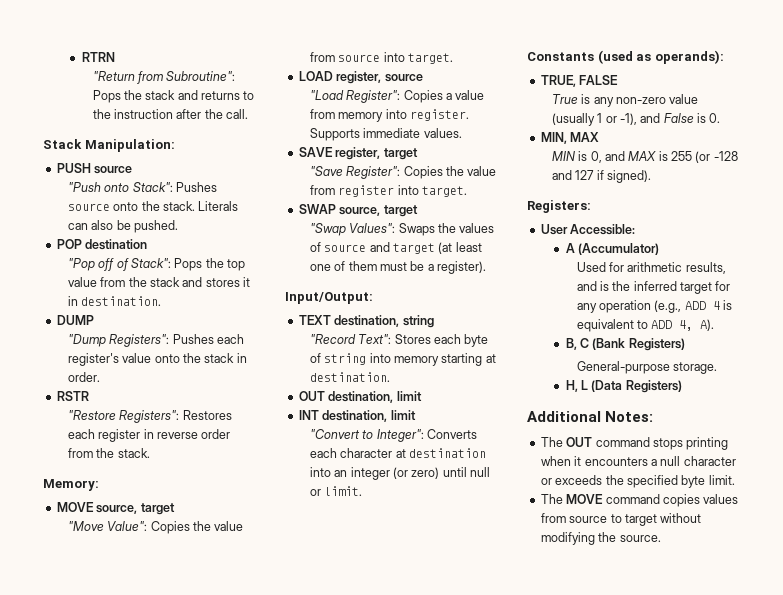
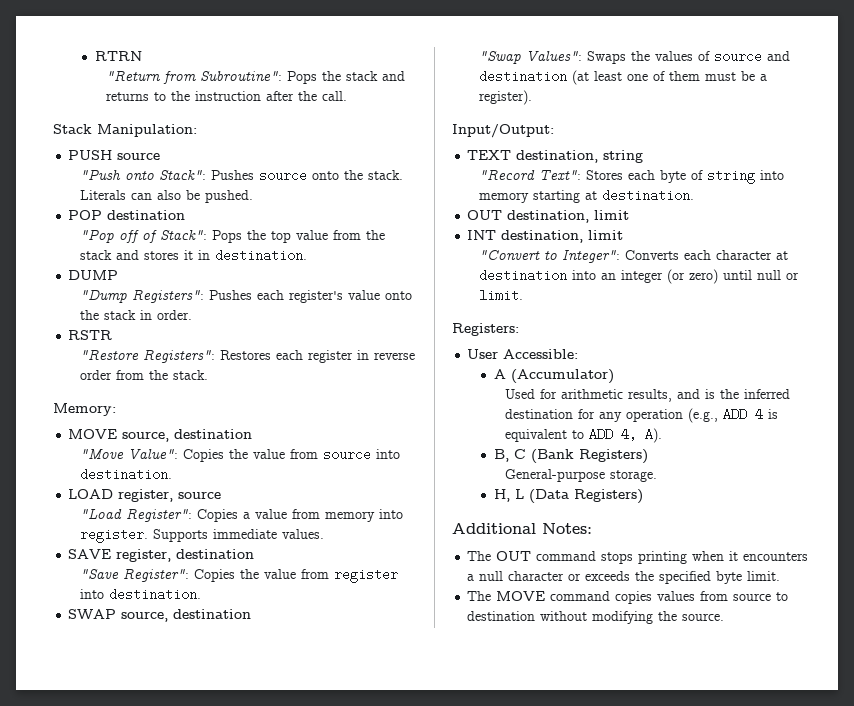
[140,503,175,515] target -> [174,429,253,439] destination
[407,53,453,64] target. -> [79,468,172,481] destination.
[383,148,418,160] target -> [176,549,255,559] destination
[421,186,467,197] target. -> [108,588,201,601] destination.
[383,205,418,217] target -> [173,609,252,619] destination
[392,243,435,254] target -> [478,70,567,83] destination
[527,50,724,64] [540,75,619,87] [551,94,699,107] [551,113,721,126] [540,132,600,144] [551,151,738,163] [551,170,651,183] // Constants (used as operands): // TRUE, FALSE // True is any non-zero value (usually 1 or -1), and False is 0. // MIN, MAX // MIN is 0, and MAX is 255 (or -128 and 127 if signed). -> (523, 295) none
[680,282,713,294] target -> [505,409,574,419] destination
[624,514,657,526] target -> [467,611,536,621] destination

